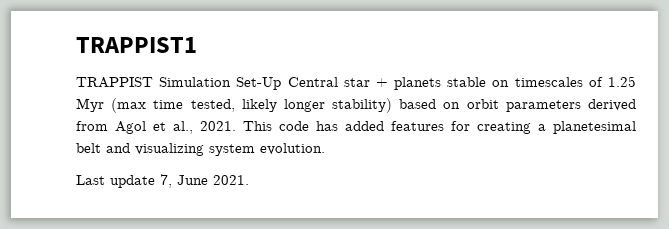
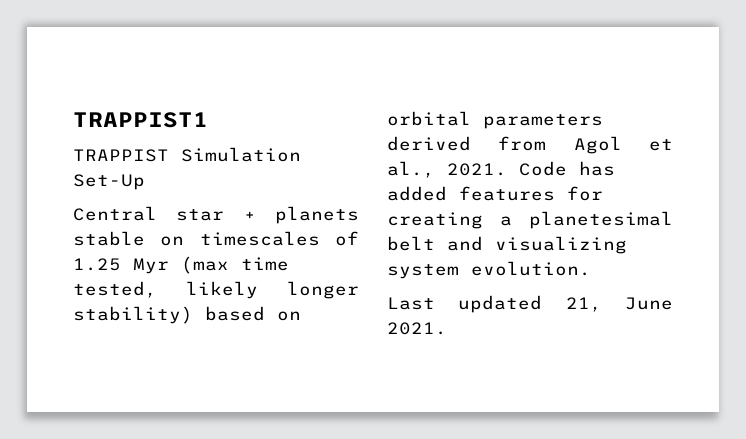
(282, 83) none -> (145, 182) //
[466,99,499,109] orbit -> [387,111,471,126] orbital
[243,121,309,131] This code -> [519,161,567,176] Code
[110,174,172,188] update 7, -> [458,295,602,313] updated 21,

